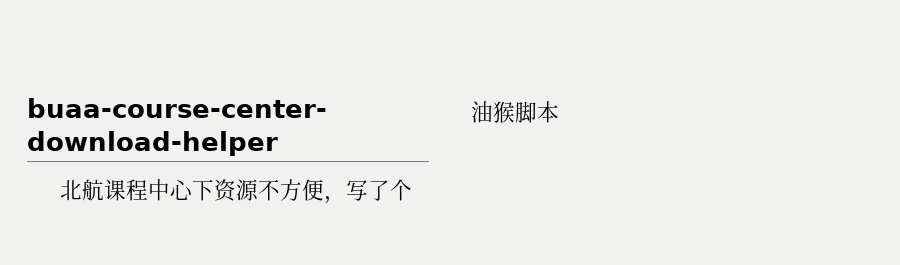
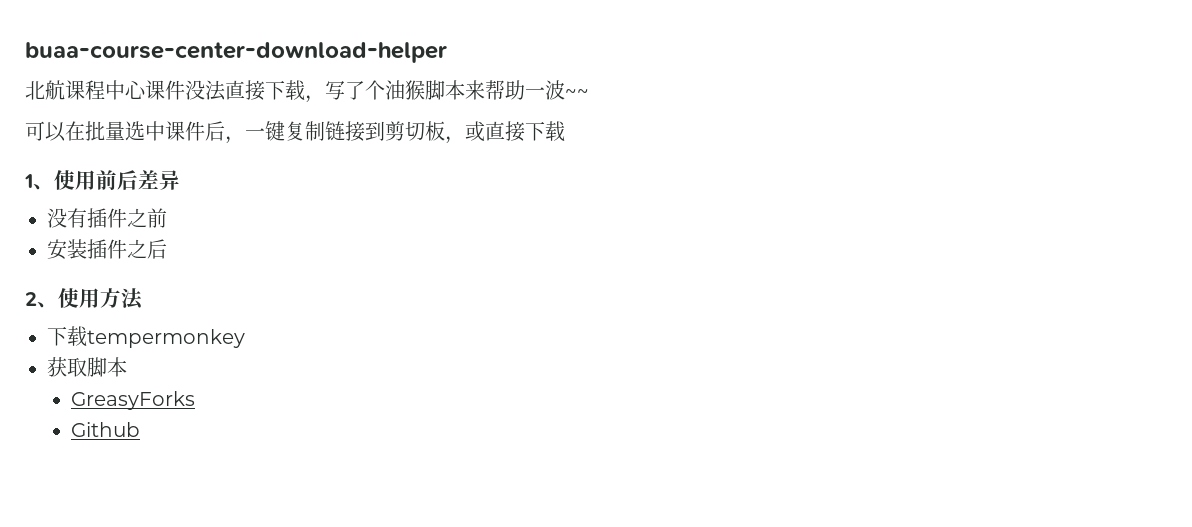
[191,179,412,204] [471,101,559,123] 下资源不方便，写了个油猴脚本 -> [145,80,589,103] [25,121,565,144] [24,170,180,190] [47,208,167,228] [47,239,167,260] [25,288,144,310] [47,326,245,348] [47,357,127,377] [71,391,196,410] [71,422,141,437] 课件没法直接下载，写了个油猴脚本来帮助一波~~ // 可以在批量选中课件后，一键复制链接到剪切板，或直接下载 // 1、使用前后差异 // 没有插件之前 // 安装插件之后 // 2、使用方法 // 下载tempermonkey // 获取脚本 // GreasyForks // Github

